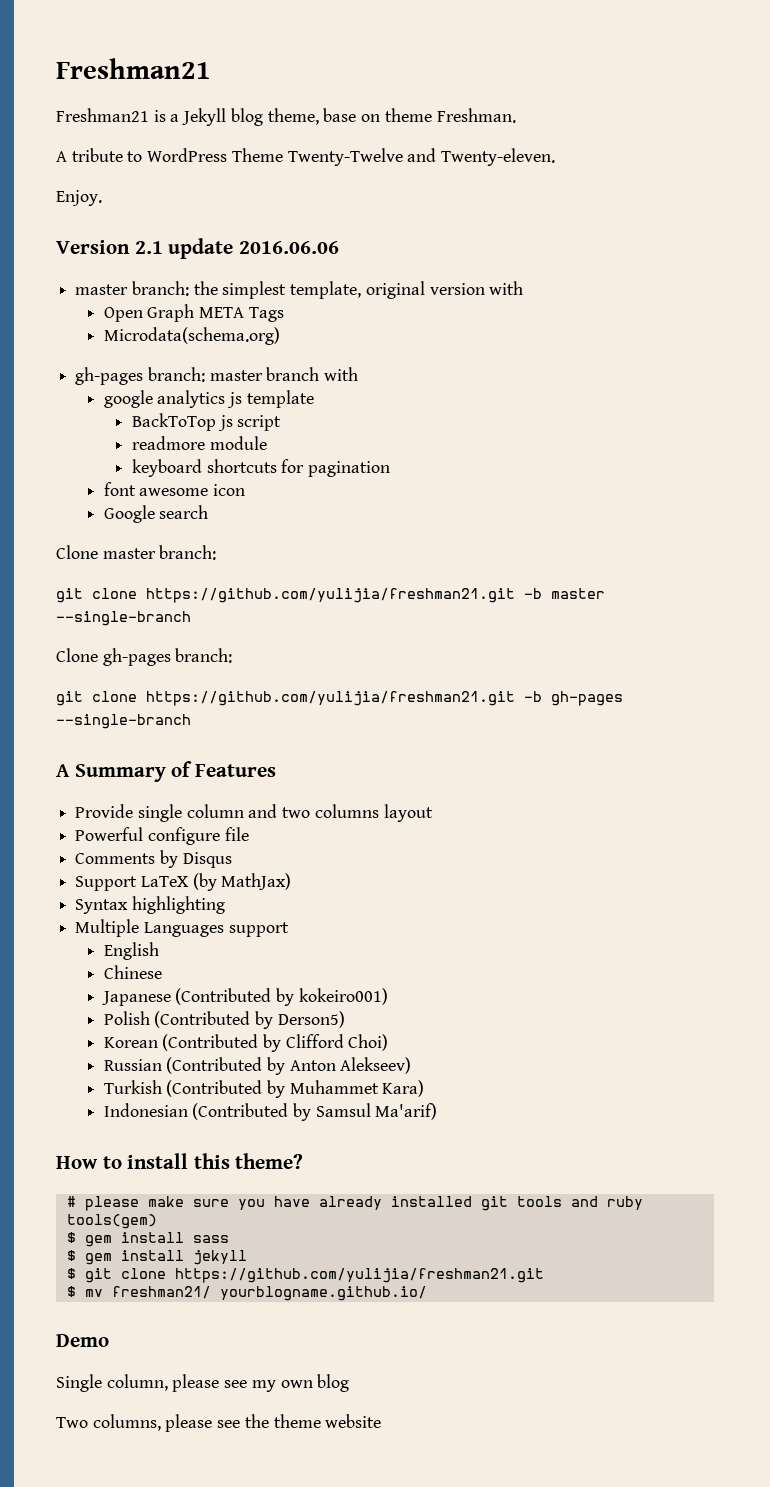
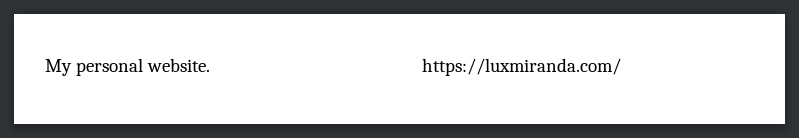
[56,58,211,79] [56,108,516,126] [56,148,556,166] [56,190,102,206] [56,238,339,259] [75,281,524,299] [103,304,284,322] [103,327,280,345] [75,367,359,385] [103,390,314,408] [131,413,282,431] [131,436,267,450] [131,459,391,477] [103,482,246,496] [103,505,209,523] [56,545,217,560] [56,588,605,603] [56,611,191,626] [56,648,233,666] [56,691,623,706] [56,714,191,729] [56,761,276,782] [75,804,433,822] [75,827,249,845] [75,850,232,868] [75,873,292,891] [75,896,225,914] [75,919,289,937] [103,942,159,960] [103,965,162,979] [101,988,388,1006] [103,1011,345,1029] [103,1034,389,1052] [103,1057,412,1075] [103,1080,425,1098] [103,1103,438,1121] [56,1153,304,1169] [66,1196,643,1211] [66,1214,157,1229] [66,1232,229,1247] [66,1250,247,1265] [66,1268,544,1283] [66,1286,427,1301] [56,1334,109,1347] [56,1374,350,1392] [56,1414,382,1432] Freshman21 // Freshman21 is a Jekyll blog theme, base on theme Freshman. // A tribute to WordPress Theme Twenty-Twelve and Twenty-eleven. // Enjoy. // Version 2.1 update 2016.06.06 // master branch: the simplest template, original version with // Open Graph META Tags // Microdata(schema.org) // gh-pages branch: master branch with // google analytics js template // BackToTop js script // readmore module // keyboard shortcuts for pagination // font awesome icon // Google search // Clone master branch: // git clone https://github.com/yulijia/freshman21.git -b master --single-branch // Clone gh-pages branch: // git clone https://github.com/yulijia/freshman21.git -b gh-pages --single-branch // A Summary of Features // Provide single column and two columns layout // Powerful configure file // Comments by Disqus // Support LaTeX (by MathJax) // Syntax highlighting // Multiple Languages support // English // Chinese // Japanese (Contributed by kokeiro001) // Polish (Contributed by Derson5) // Korean (Contributed by Clifford Choi) // Russian (Contributed by Anton Alekseev) // Turkish (Contributed by Muhammet Kara) // Indonesian (Contributed by Samsul Ma'arif) // How to install this theme? // # please make sure you have already installed git tools and ruby tools(gem) // $ gem install sass // $ gem install jekyll // $ git clone https://github.com/yulijia/freshman21.git // $ mv freshman21/ yourblogname.github.io/ // Demo // Single column, please see my own blog // Two columns, please see the theme website -> [45,58,621,76] My personal website. https://luxmiranda.com/

